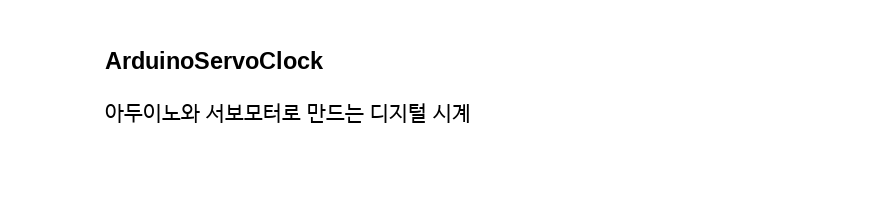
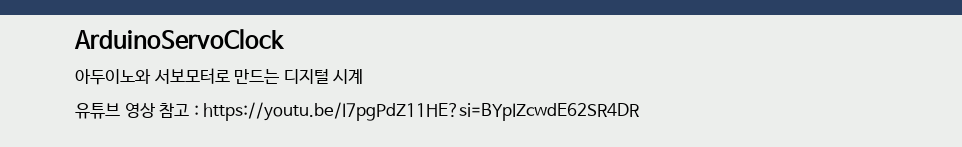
(471, 113) none -> [75,102,641,121] // 유튜브 영상 참고 : https://youtu.be/I7pgPdZ11HE?si=BYpIZcwdE62SR4DR

